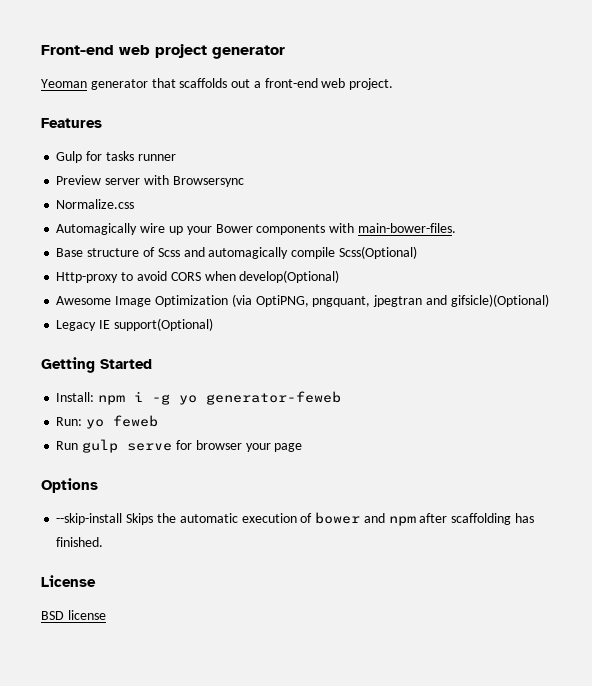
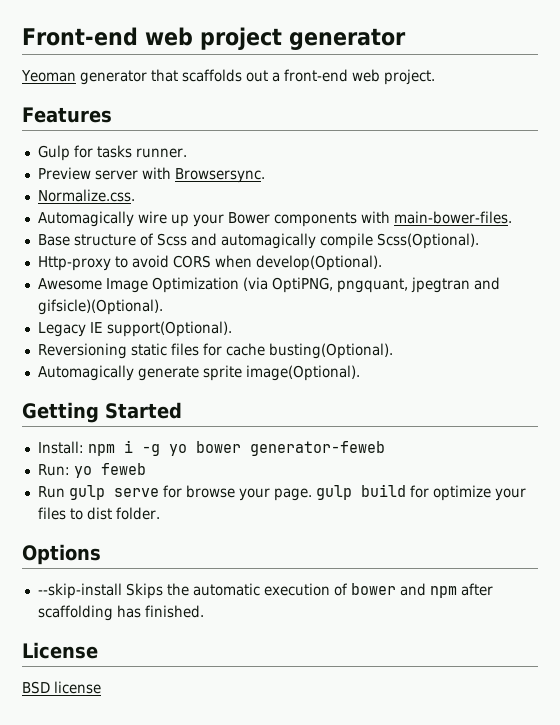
[137,154,176,161] runner -> [135,148,187,158] runner.
[172,176,244,187] [56,199,135,209] Browsersync // Normalize.css -> [174,168,265,183] [37,189,135,202] Browsersync. // Normalize.css.
[338,246,417,259] Scss(Optional) -> [376,233,479,249] Scss(Optional).
[239,270,340,283] develop(Optional) -> [255,255,382,271] develop(Optional).
[450,294,549,307] gifsicle)(Optional) -> [37,299,163,315] gifsicle)(Optional).
[113,318,213,331] support(Optional) -> [106,321,232,337] [37,343,393,359] [37,365,360,381] support(Optional). // Reversioning static files for cache busting(Optional). // Automagically generate sprite image(Optional).
(198, 400) none -> [195,441,241,453] bower
[195,440,303,452] browser your page -> [185,484,526,501] [37,507,160,520] browse your page. gulp build for optimize your files to dist folder.

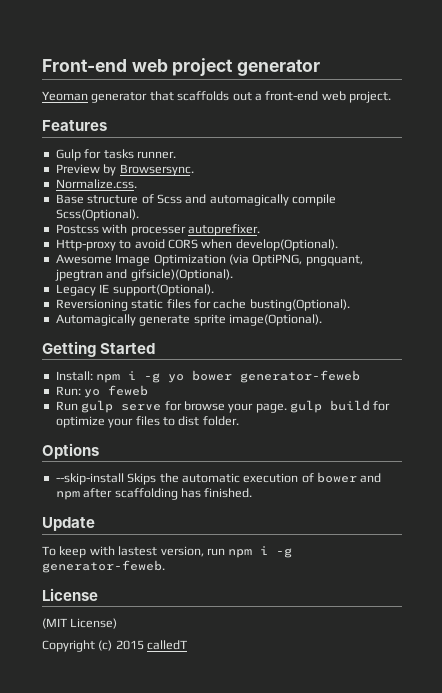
[94,167,171,180] server with -> [103,164,117,176] by
[37,211,512,227] // Automagically wire up your Bower components with main-bower-files. -> (137, 184) none
(479, 241) none -> [55,224,260,236] // Postcss with processer autoprefixer.
[22,642,98,659] [22,681,101,694] License // BSD license -> [42,517,95,531] [42,546,293,558] [42,560,165,573] [42,588,98,601] [42,618,118,629] [42,640,188,652] Update // To keep with lastest version, run npm i -g generator-feweb. // License // (MIT License) // Copyright (c) 2015 calledT

